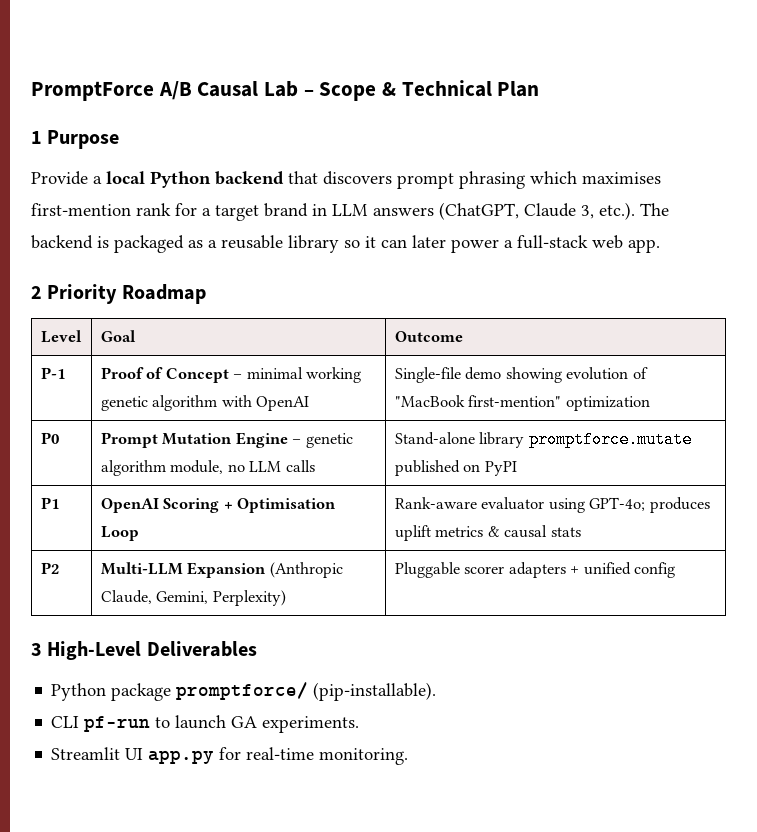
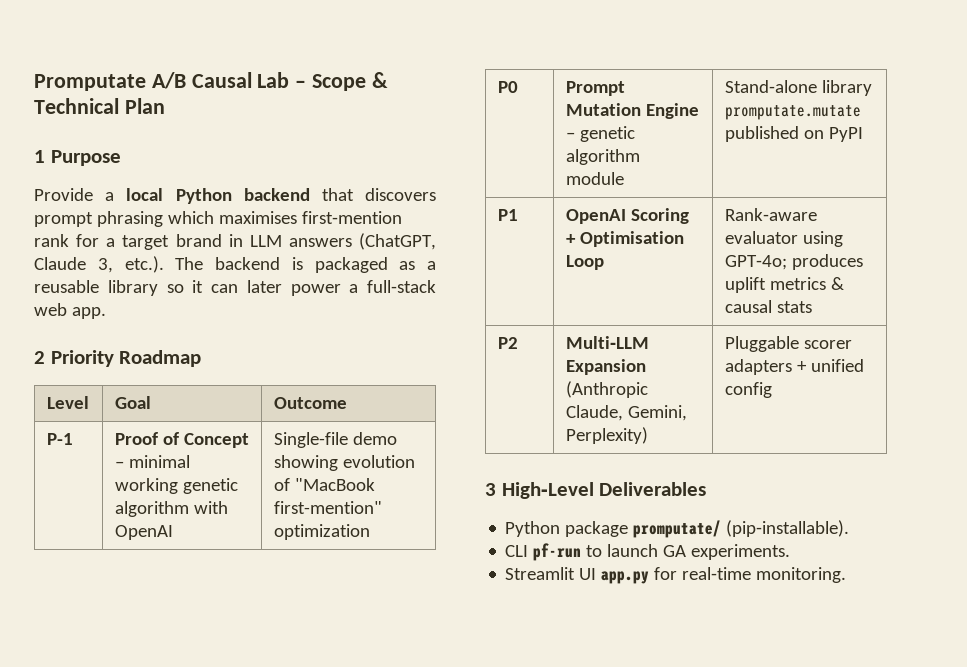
[31,81,154,101] PromptForce -> [34,74,146,91] Promputate
[170,460,315,474] module, no LLM calls -> [565,172,624,185] module
[528,431,692,448] promptforce.mutate -> [724,105,861,120] promputate.mutate
[176,682,309,700] promptforce/ -> [633,520,722,538] promputate/

